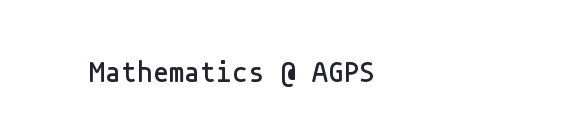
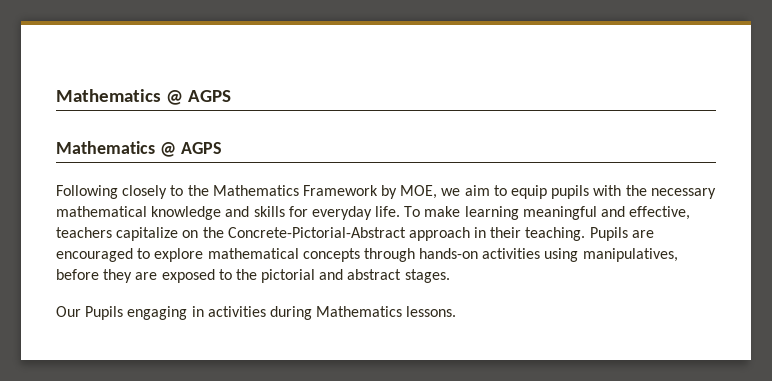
[89,60,374,87] Mathematics @ AGPS -> [56,89,232,105] [56,141,222,157] [56,185,716,199] [56,206,691,220] [56,227,654,241] [56,248,678,262] [56,269,450,283] [56,306,457,320] Mathematics @ AGPS // Mathematics @ AGPS // Following closely to the Mathematics Framework by MOE, we aim to equip pupils with the necessary mathematical knowledge and skills for everyday life. To make learning meaningful and effective, teachers capitalize on the Concrete-Pictorial-Abstract approach in their teaching. Pupils are encouraged to explore mathematical concepts through hands-on activities using manipulatives, before they are exposed to the pictorial and abstract stages. // Our Pupils engaging in activities during Mathematics lessons.

